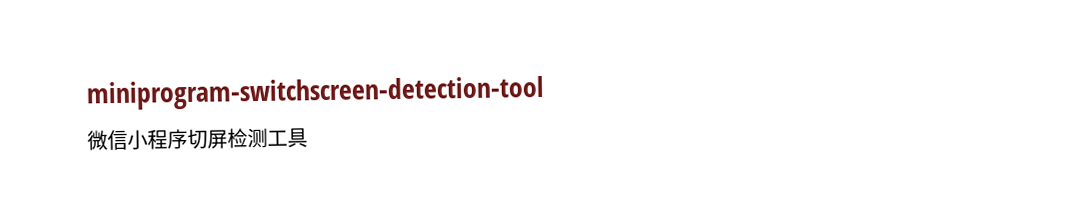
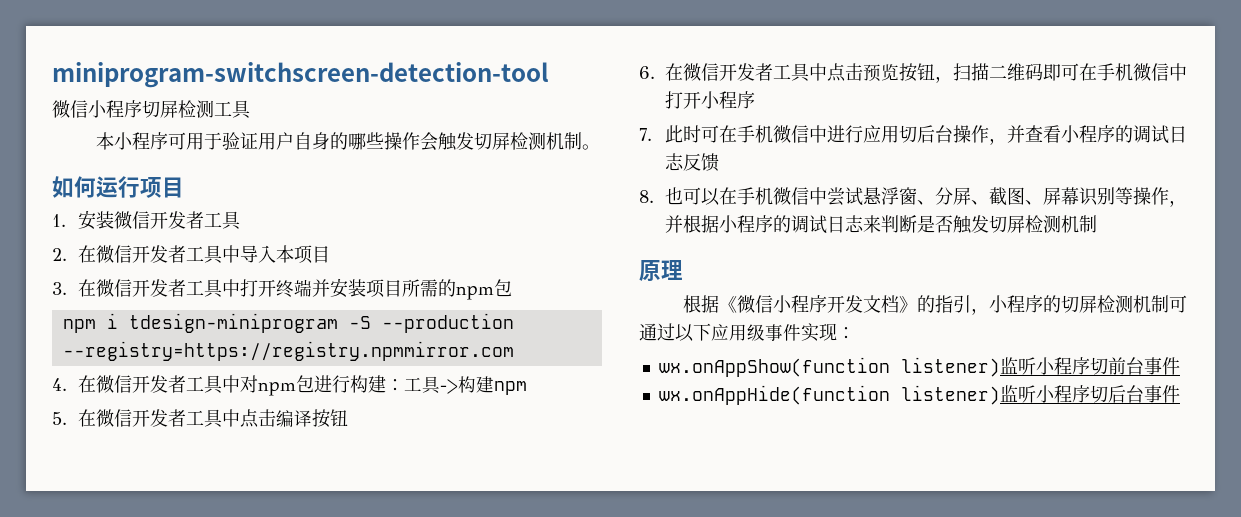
(308, 138) none -> [96,132,601,151] [52,176,184,198] [52,210,242,230] [52,245,331,264] [52,278,513,300] [62,313,514,333] [62,341,514,361] [52,375,528,396] [52,409,349,428] [639,63,1188,83] [665,91,756,109] [639,125,1188,145] [665,153,720,172] [639,187,1188,207] [665,215,1098,234] [639,260,683,281] [683,295,1188,315] [639,323,855,342] [658,357,1180,377] [658,385,1180,405] // 本小程序可用于验证用户自身的哪些操作会触发切屏检测机制。 // 如何运行项目 // 1.安装微信开发者工具 // 2.在微信开发者工具中导入本项目 // 3.在微信开发者工具中打开终端并安装项目所需的npm包 // npm i tdesign-miniprogram -S --production --registry=https://registry.npmmirror.com // 4.在微信开发者工具中对npm包进行构建：工具->构建npm // 5.在微信开发者工具中点击编译按钮 // 6.在微信开发者工具中点击预览按钮，扫描二维码即可在手机微信中打开小程序 // 7.此时可在手机微信中进行应用切后台操作，并查看小程序的调试日志反馈 // 8.也可以在手机微信中尝试悬浮窗、分屏、截图、屏幕识别等操作，并根据小程序的调试日志来判断是否触发切屏检测机制 // 原理 // 根据《微信小程序开发文档》的指引，小程序的切屏检测机制可通过以下应用级事件实现： // wx.onAppShow(function listener)监听小程序切前台事件 // wx.onAppHide(function listener)监听小程序切后台事件

